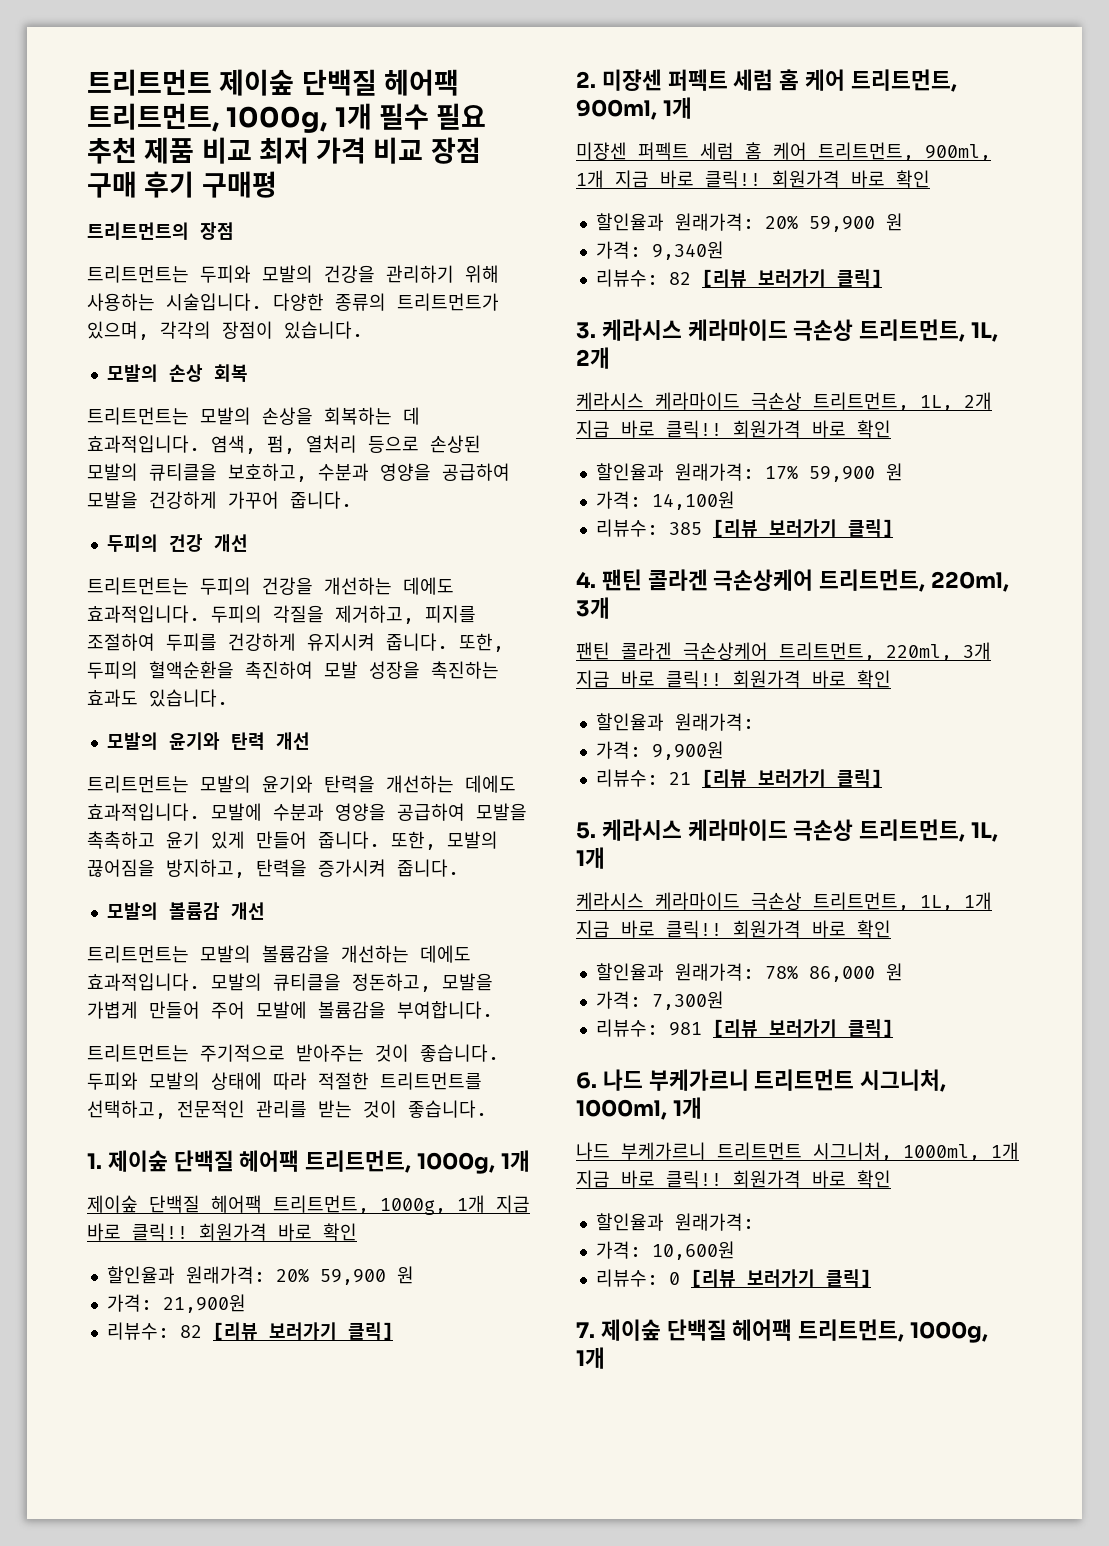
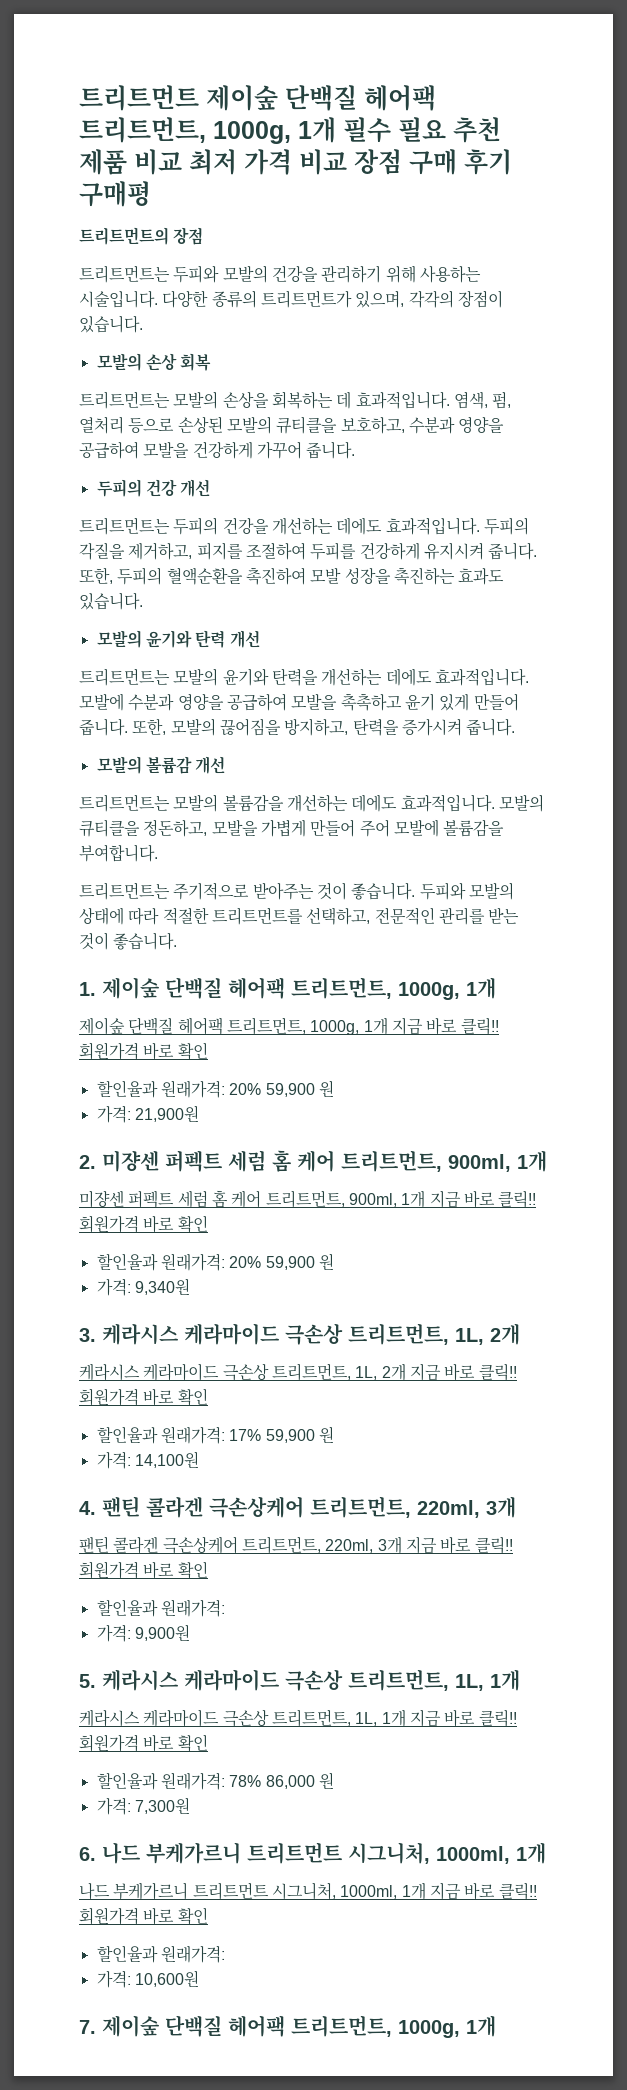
[106,1322,393,1340] // 리뷰수: 82 [리뷰 보러가기 클릭] -> (199, 1113) none
[595,269,882,287] // 리뷰수: 82 [리뷰 보러가기 클릭] -> (190, 1286) none
[595,519,893,537] // 리뷰수: 385 [리뷰 보러가기 클릭] -> (199, 1459) none
[595,769,882,787] // 리뷰수: 21 [리뷰 보러가기 클릭] -> (190, 1632) none
[595,1019,893,1037] // 리뷰수: 981 [리뷰 보러가기 클릭] -> (190, 1805) none
[595,1269,871,1287] // 리뷰수: 0 [리뷰 보러가기 클릭] -> (199, 1978) none

